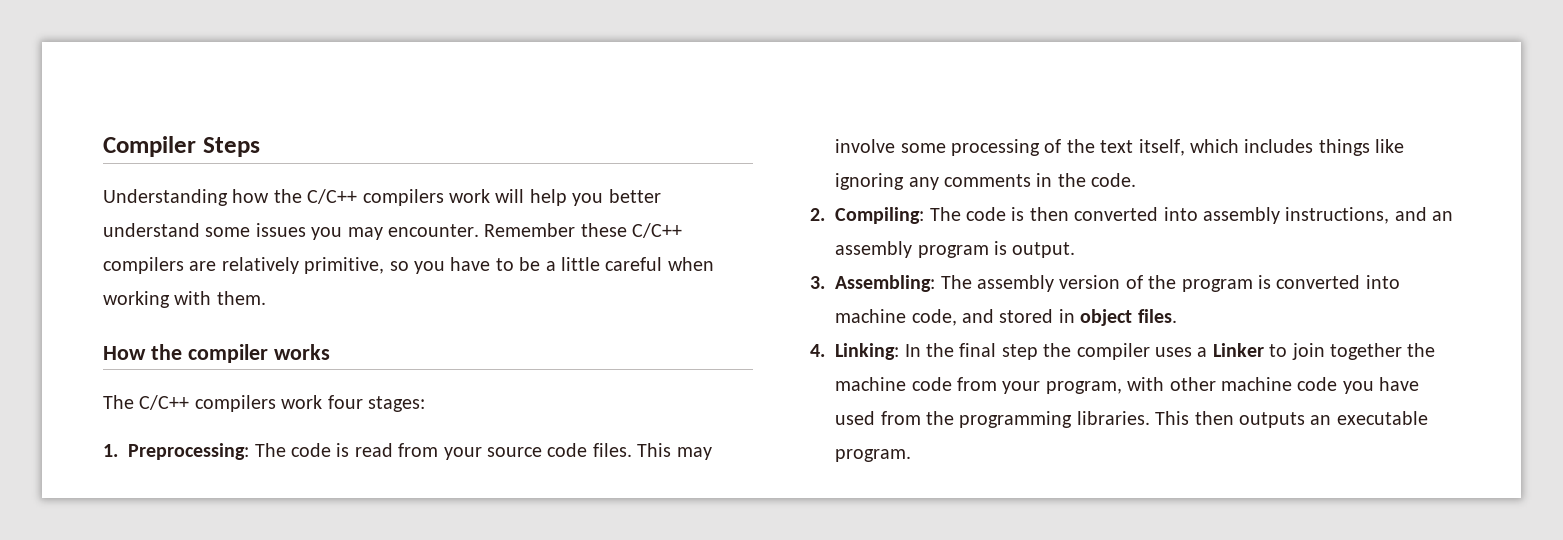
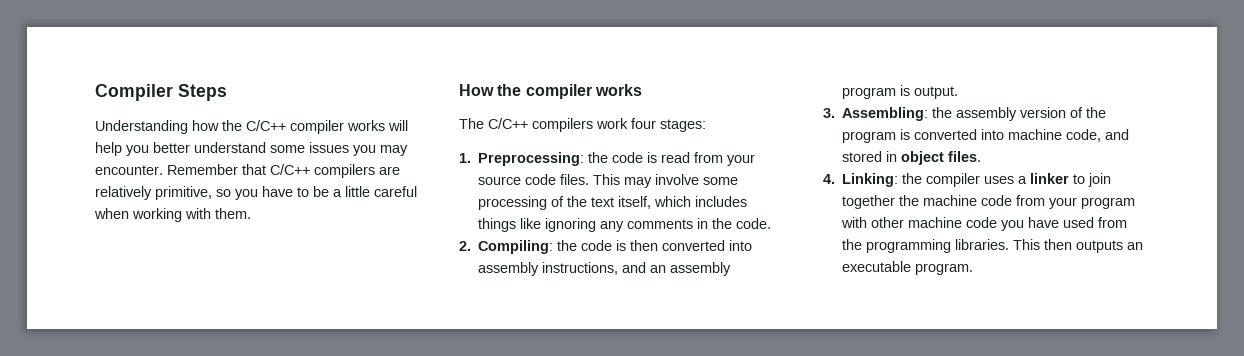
[362,189,490,206] compilers work -> [290,120,385,134] compiler works
[580,223,627,237] these -> [242,164,266,175] that
[254,443,286,457] The -> [588,152,609,163] the
[929,207,961,221] The -> [557,240,578,251] the
[940,275,972,289] The -> [932,107,953,118] the
[904,343,1038,360] In the final step -> (899, 180) none
[1212,343,1264,357] Linker -> [1030,173,1070,184] linker
[1045,381,1122,394] program, -> [1081,197,1136,209] program

